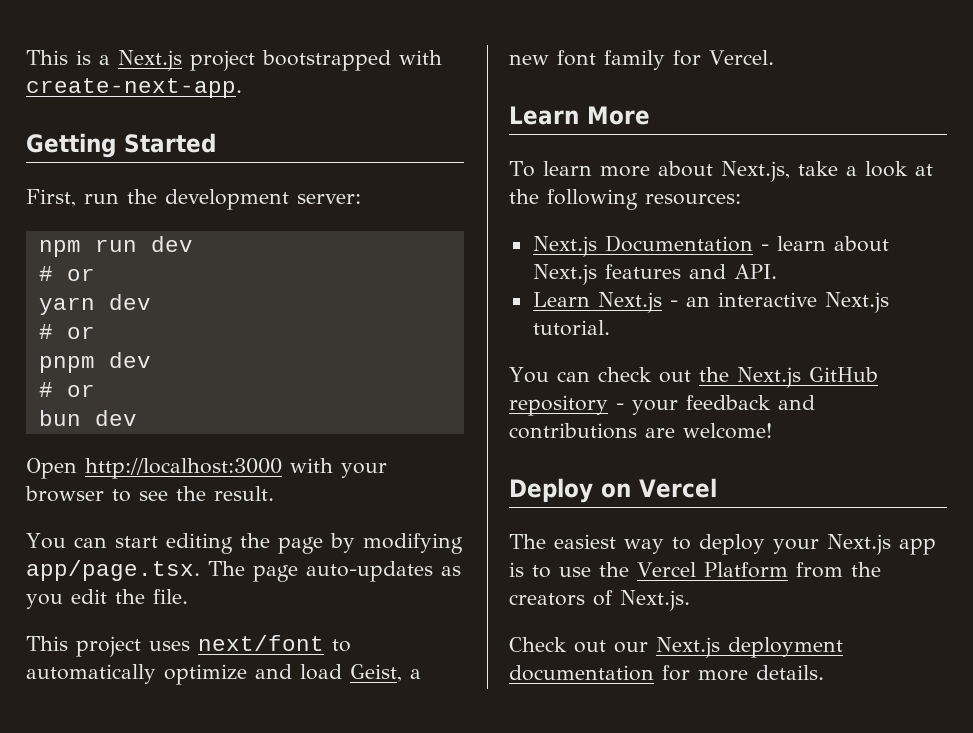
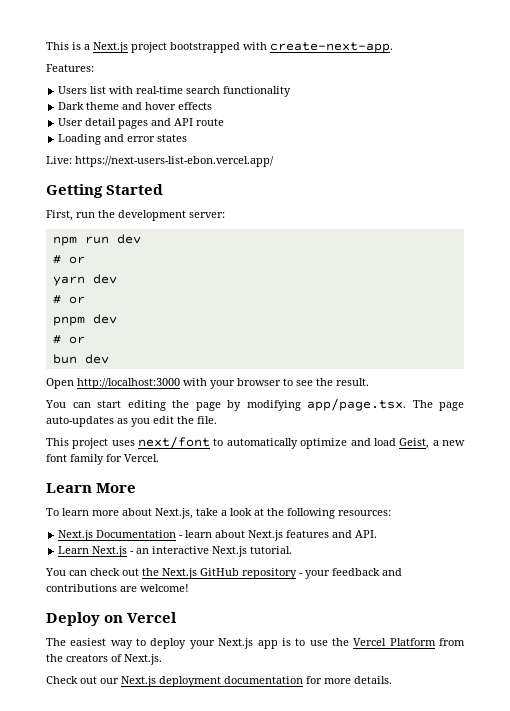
(242, 88) none -> [46,64,94,72] [58,86,292,97] [58,102,213,110] [58,118,225,129] [58,134,188,145] [46,156,274,167] // Features: // Users list with real-time search functionality // Dark theme and hover effects // User detail pages and API route // Loading and error states // Live: https://next-users-list-ebon.vercel.app/

